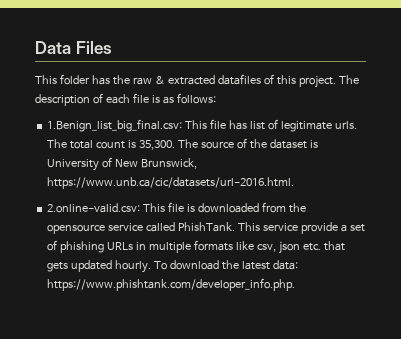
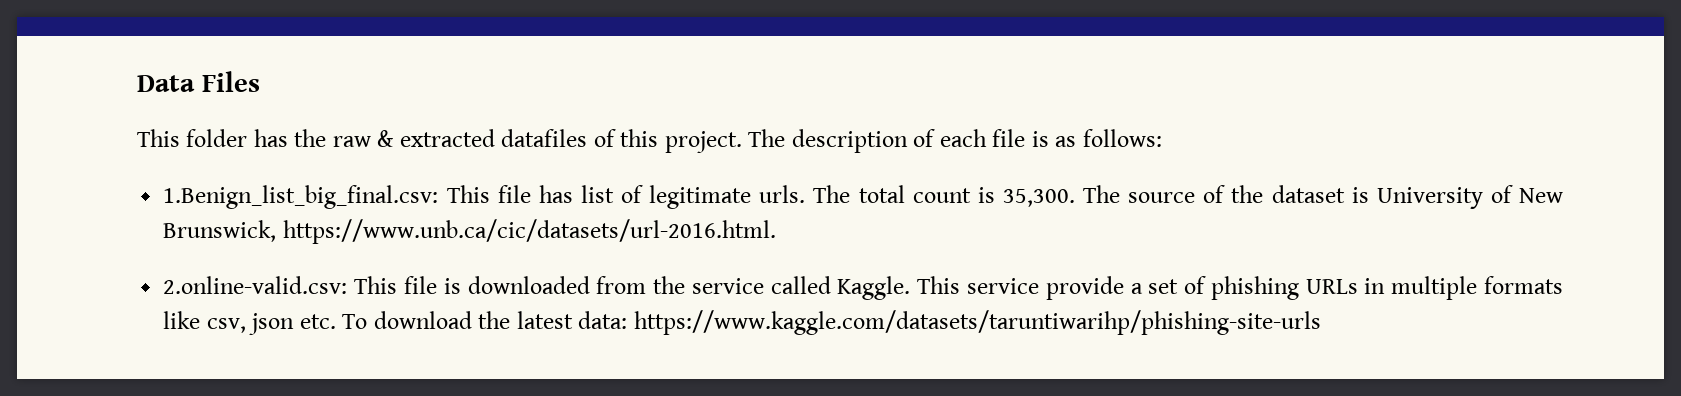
[47,224,106,234] opensource -> (686, 285) none
[178,222,236,232] PhishTank. -> [837,276,911,300] Kaggle.
[323,241,345,251] [47,260,152,273] that gets updated hourly. -> (336, 321) none
[47,278,296,291] https://www.phishtank.com/developer_info.php. -> [633,310,1321,335] https://www.kaggle.com/datasets/taruntiwarihp/phishing-site-urls

